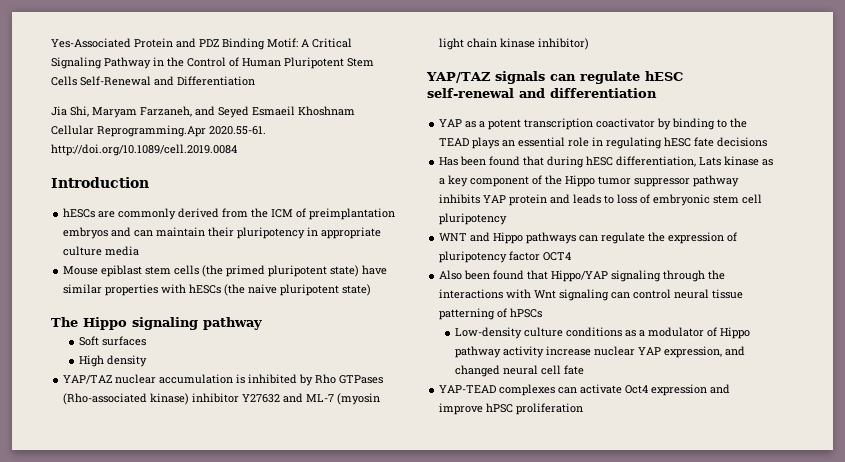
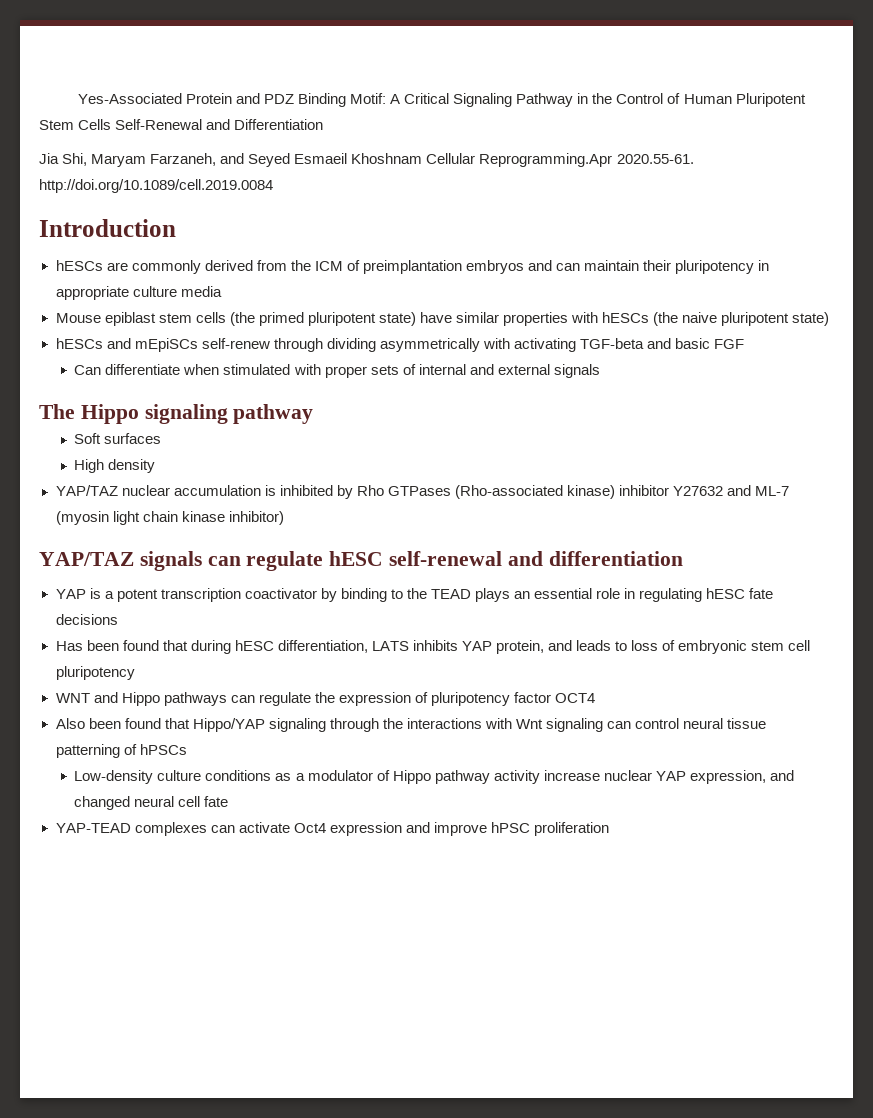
(372, 290) none -> [55,338,745,352] [74,364,600,378] // hESCs and mEpiSCs self-renew through dividing asymmetrically with activating TGF-beta and basic FGF // Can differentiate when stimulated with proper sets of internal and external signals
[465,121,477,128] as -> [89,588,101,599] is
[699,156,774,166] [439,175,740,187] Lats kinase as a key component of the Hippo tumor suppressor pathway -> [371,641,409,651] LATS
[509,194,548,206] protein -> [496,640,544,654] protein,

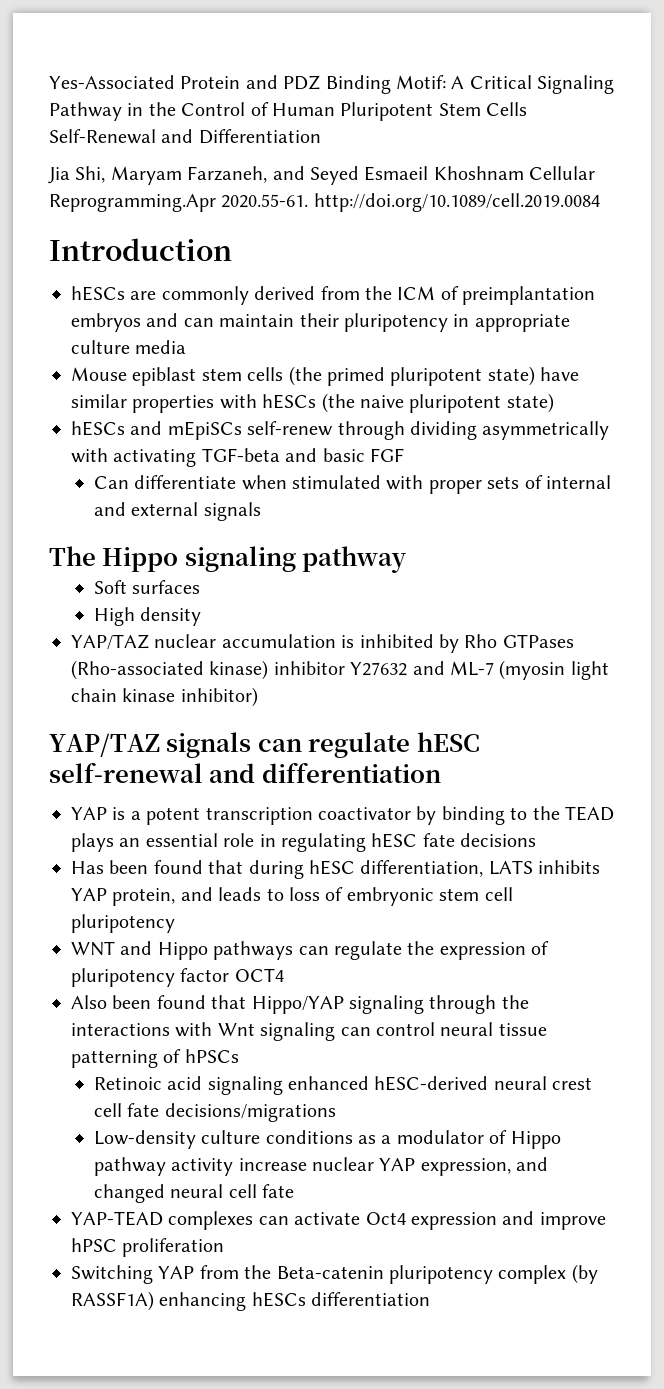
(187, 749) none -> [93,1076,593,1095] [93,1103,336,1122] // Retinoic acid signaling enhanced hESC-derived neural crest cell fate decisions/migrations
(609, 829) none -> [71,1264,598,1284] [71,1291,431,1311] // Switching YAP from the Beta-catenin pluripotency complex (by RASSF1A) enhancing hESCs differentiation

